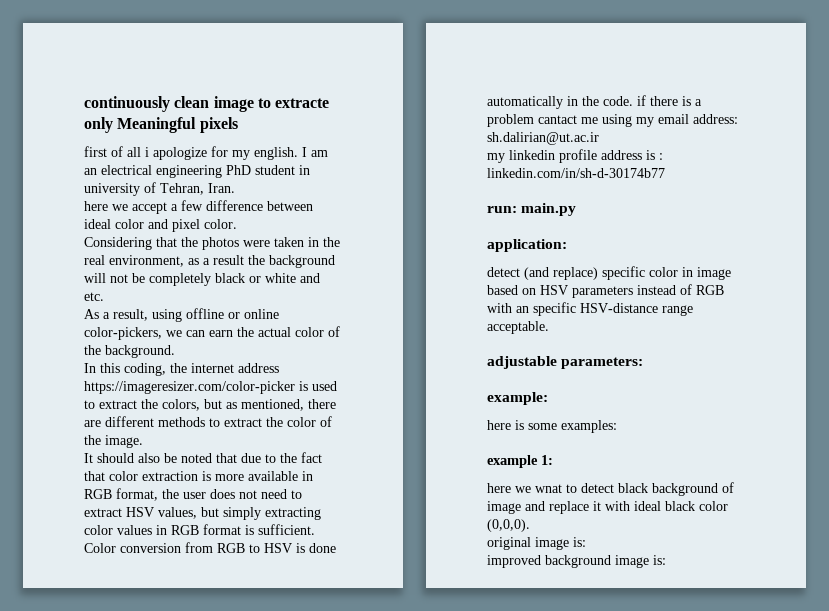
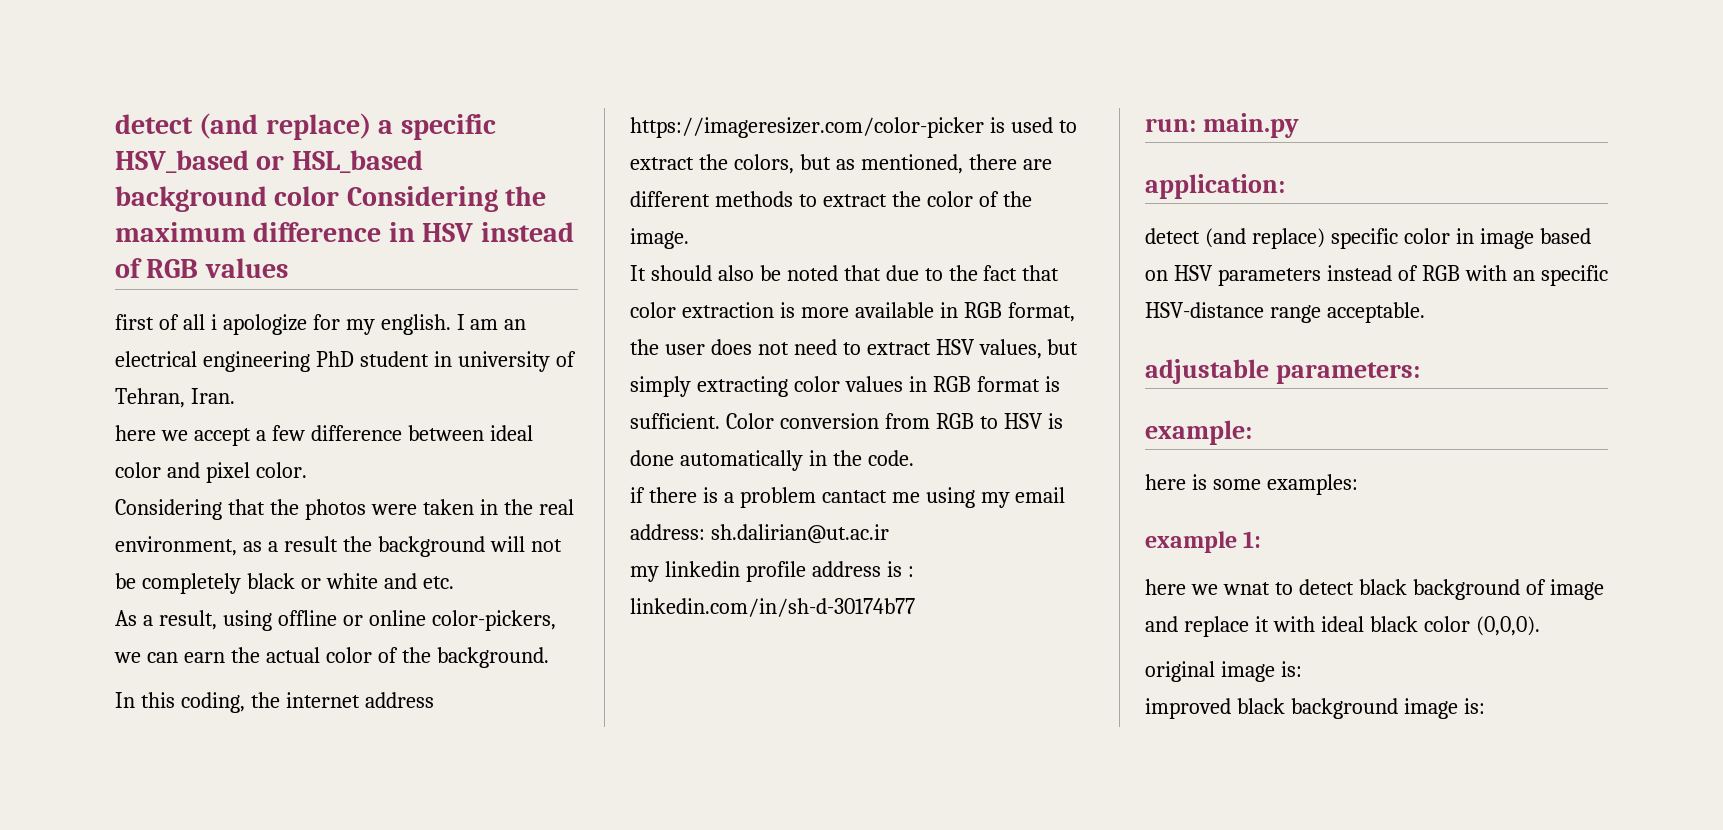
[84,96,330,112] [84,117,238,133] continuously clean image to extracte only Meaningful pixels -> [115,113,496,140] [115,150,423,173] [115,186,547,212] [115,222,574,242] [115,258,288,278] detect (and replace) a specific HSV_based or HSL_based background color Considering the maximum difference in HSV instead of RGB values
(633, 101) none -> (914, 458) //
(541, 561) none -> [1236,698,1285,714] black

